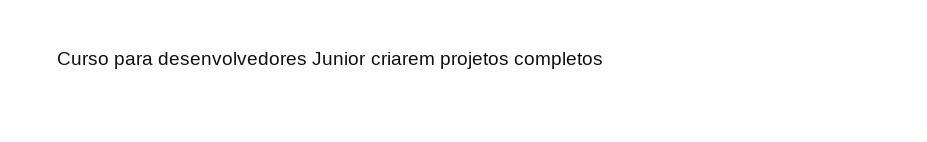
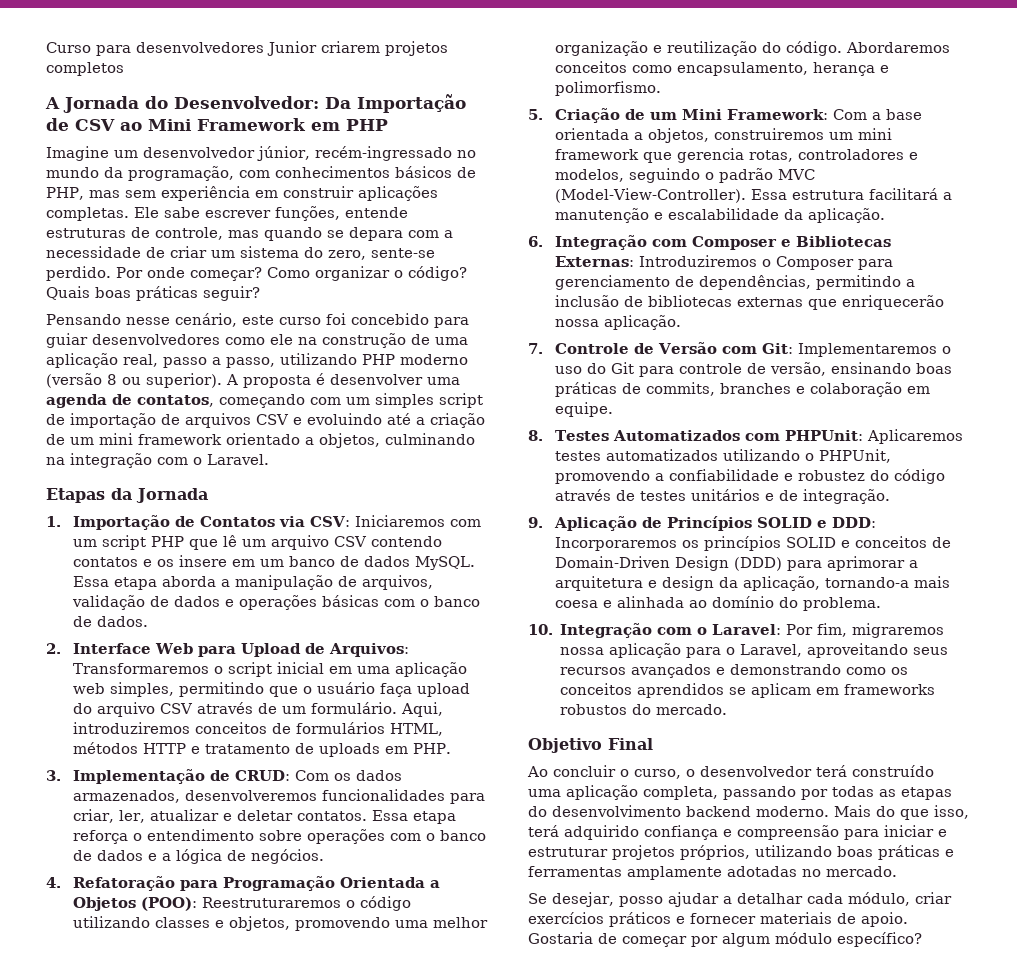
(603, 60) none -> [45,94,466,113] [46,118,388,131] [46,146,476,161] [46,166,476,181] [46,186,438,201] [46,206,408,221] [46,227,453,241] [46,246,435,260] [46,266,467,281] [46,286,260,301] [46,313,469,328] [46,333,468,348] [46,353,468,368] [46,373,460,388] [46,393,483,408] [46,413,485,428] [46,433,475,448] [46,453,269,468] [46,488,208,503] [46,515,481,530] [72,535,442,550] [72,555,475,570] [72,575,433,590] [71,595,480,610] [72,616,148,627] [46,643,409,657] [72,662,467,677] [72,682,470,697] [72,702,443,717] [72,722,443,736] [72,742,451,757] [46,769,402,784] [72,789,485,804] [72,809,456,824] [72,829,486,844] [72,849,324,864] [46,876,440,891] [72,896,411,911] [72,916,488,931] [554,41,950,56] [554,61,889,76] [554,81,661,96] [528,108,922,123] [554,128,892,143] [554,148,918,163] [554,168,815,183] [554,188,952,203] [554,208,885,223] [528,235,891,250] [554,255,893,270] [554,275,915,290] [554,295,944,310] [554,315,681,330] [528,342,951,357] [554,362,952,377] [554,382,930,397] [554,402,613,417] [528,429,963,444] [554,449,891,463] [554,469,945,484] [554,489,890,504] [528,516,876,531] [554,536,951,551] [554,556,918,571] [554,576,950,591] [554,596,881,611] [528,623,945,638] [560,643,949,658] [560,664,909,678] [560,683,936,698] [560,704,728,715] [528,738,653,753] [527,765,934,779] [528,785,952,800] [528,805,969,820] [528,825,947,840] [528,845,954,860] [528,866,897,880] [528,892,952,907] [528,912,908,927] [528,932,922,947] // A Jornada do Desenvolvedor: Da Importação de CSV ao Mini Framework em PHP // Imagine um desenvolvedor júnior, recém-ingressado no mundo da programação, com conhecimentos básicos de PHP, mas sem experiência em construir aplicações completas. Ele sabe escrever funções, entende estruturas de controle, mas quando se depara com a necessidade de criar um sistema do zero, sente-se perdido. Por onde começar? Como organizar o código? Quais boas práticas seguir? // Pensando nesse cenário, este curso foi concebido para guiar desenvolvedores como ele na construção de uma aplicação real, passo a passo, utilizando PHP moderno (versão 8 ou superior). A proposta é desenvolver uma agenda de contatos, começando com um simples script de importação de arquivos CSV e evoluindo até a criação de um mini framework orientado a objetos, culminando na integração com o Laravel. // Etapas da Jornada // 1. Importação de Contatos via CSV: Iniciaremos com um script PHP que lê um arquivo CSV contendo contatos e os insere em um banco de dados MySQL. Essa etapa aborda a manipulação de arquivos, validação de dados e operações básicas com o banco de dados. // 2. Interface Web para Upload de Arquivos: Transformaremos o script inicial em uma aplicação web simples, permitindo que o usuário faça upload do arquivo CSV através de um formulário. Aqui, introduziremos conceitos de formulários HTML, métodos HTTP e tratamento de uploads em PHP. // 3. Implementação de CRUD: Com os dados armazenados, desenvolveremos funcionalidades para criar, ler, atualizar e deletar contatos. Essa etapa reforça o entendimento sobre operações com o banco de dados e a lógica de negócios. // 4. Refatoração para Programação Orientada a Objetos (POO): Reestruturaremos o código utilizando classes e objetos, promovendo uma melhor organização e reutilização do código. Abordaremos conceitos como encapsulamento, herança e polimorfismo. // 5. Criação de um Mini Framework: Com a base orientada a objetos, construiremos um mini framework que gerencia rotas, controladores e modelos, seguindo o padrão MVC (Model-View-Controller). Essa estrutura facilitará a manutenção e escalabilidade da aplicação. // 6. Integração com Composer e Bibliotecas Externas: Introduziremos o Composer para gerenciamento de dependências, permitindo a inclusão de bibliotecas externas que enriquecerão nossa aplicação. // 7. Controle de Versão com Git: Implementaremos o uso do Git para controle de versão, ensinando boas práticas de commits, branches e colaboração em equipe. // 8. Testes Automatizados com PHPUnit: Aplicaremos testes automatizados utilizando o PHPUnit, promovendo a confiabilidade e robustez do código através de testes unitários e de integração. // 9. Aplicação de Princípios SOLID e DDD: Incorporaremos os princípios SOLID e conceitos de Domain-Driven Design (DDD) para aprimorar a arquitetura e design da aplicação, tornando-a mais coesa e alinhada ao domínio do problema. // 10. Integração com o Laravel: Por fim, migraremos nossa aplicação para o Laravel, aproveitando seus recursos avançados e demonstrando como os conceitos aprendidos se aplicam em frameworks robustos do mercado. // Objetivo Final // Ao concluir o curso, o desenvolvedor terá construído uma aplicação completa, passando por todas as etapas do desenvolvimento backend moderno. Mais do que isso, terá adquirido confiança e compreensão para iniciar e estruturar projetos próprios, utilizando boas práticas e ferramentas amplamente adotadas no mercado. // Se desejar, posso ajudar a detalhar cada módulo, criar exercícios práticos e fornecer materiais de apoio. Gostaria de começar por algum módulo específico?

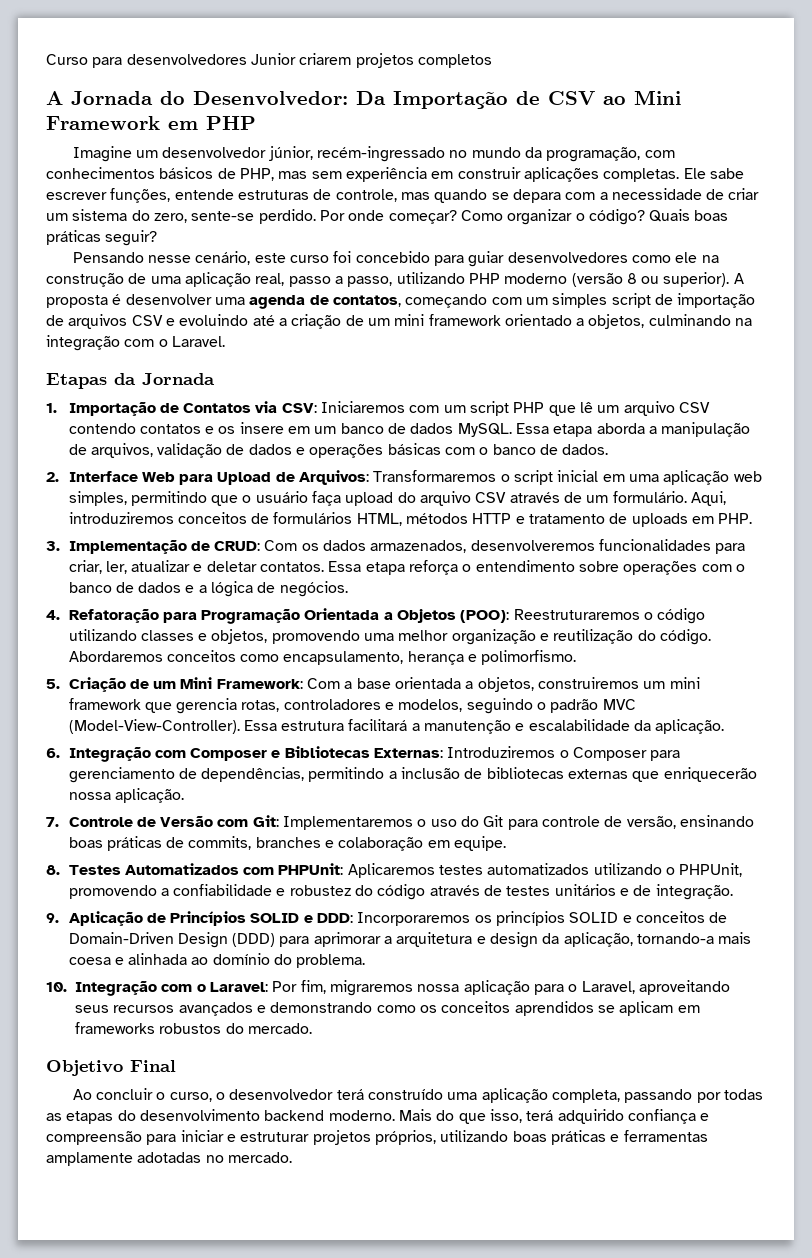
[528,892,952,907] [528,912,908,927] [528,932,922,947] // Se desejar, posso ajudar a detalhar cada módulo, criar exercícios práticos e fornecer materiais de apoio. Gostaria de começar por algum módulo específico? -> (292, 1157) none

